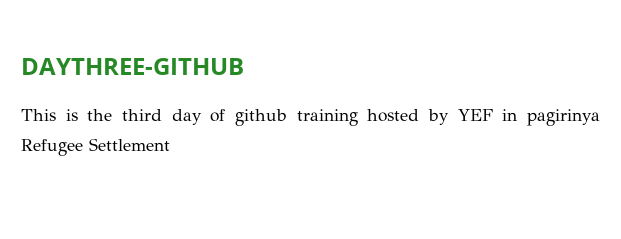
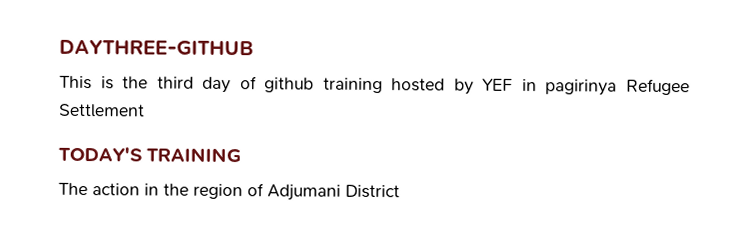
(170, 144) none -> [58,146,242,163] [58,182,400,201] // TODAY'S TRAINING // The action in the region of Adjumani District

